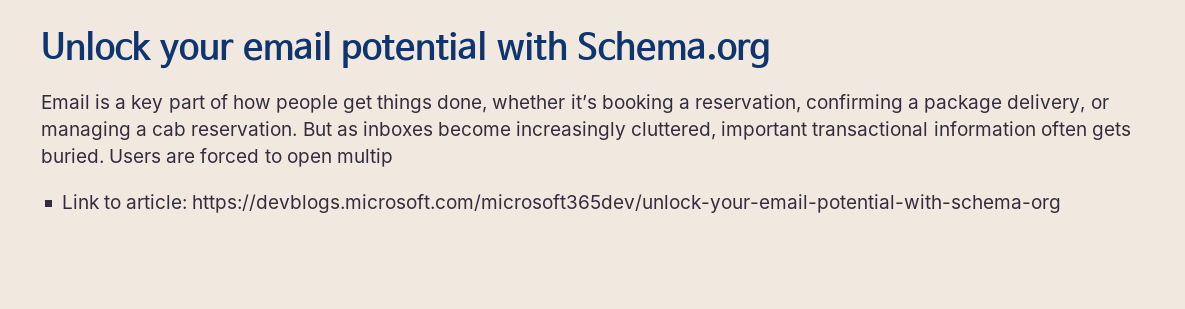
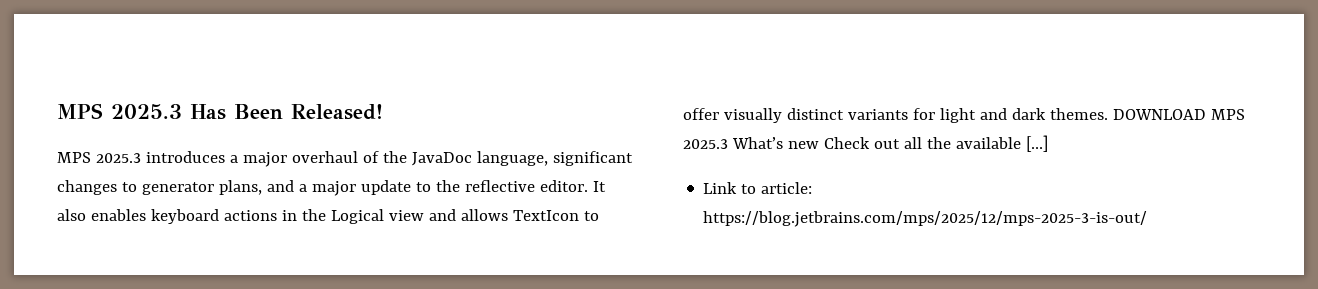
[41,31,772,69] [41,94,1109,113] [41,121,1131,140] [41,148,393,167] Unlock your email potential with Schema.org // Email is a key part of how people get things done, whether it’s booking a reservation, confirming a package delivery, or managing a cab reservation. But as inboxes become increasingly cluttered, important transactional information often gets buried. Users are forced to open multip -> [57,103,383,120] [57,151,633,167] [57,180,606,196] [57,209,599,224] [683,108,1245,123] [683,135,1048,152] MPS 2025.3 Has Been Released! // MPS 2025.3 introduces a major overhaul of the JavaDoc language, significant changes to generator plans, and a major update to the reflective editor. It also enables keyboard actions in the Logical view and allows TextIcon to offer visually distinct variants for light and dark themes. DOWNLOAD MPS 2025.3 What’s new Check out all the available […]
[192,194,1062,213] https://devblogs.microsoft.com/microsoft365dev/unlock-your-email-potential-with-schema-org -> [703,211,1148,227] https://blog.jetbrains.com/mps/2025/12/mps-2025-3-is-out/

